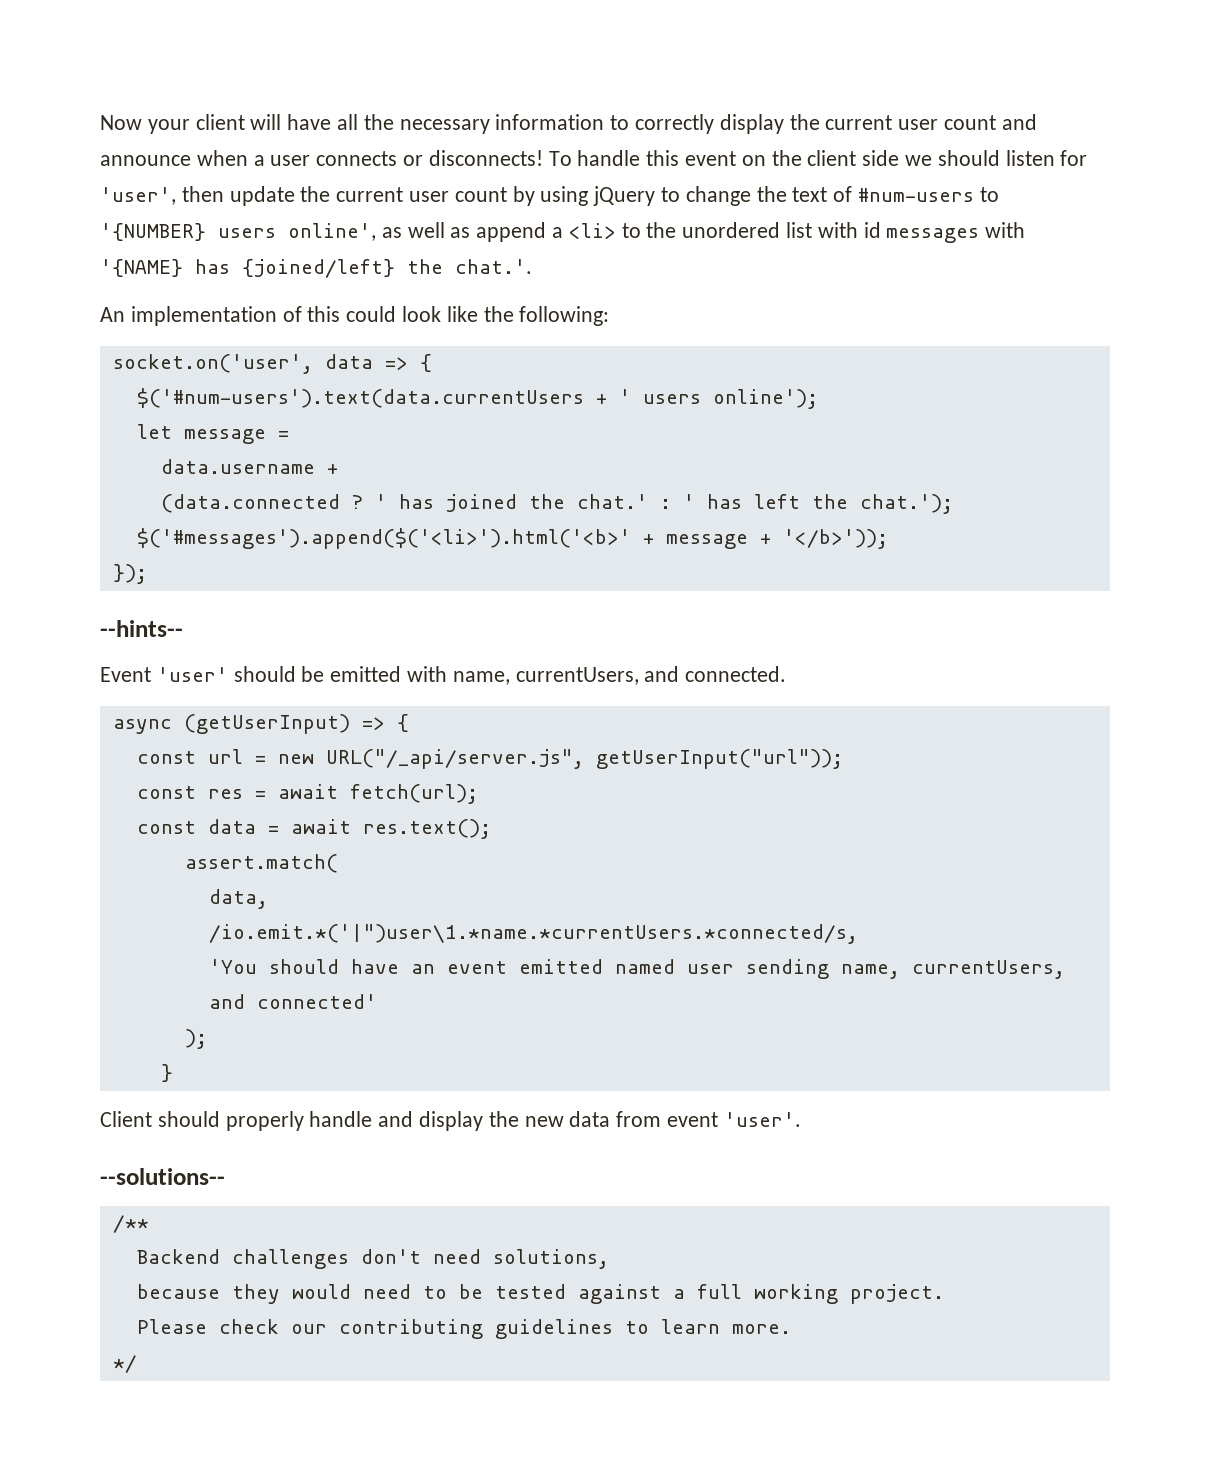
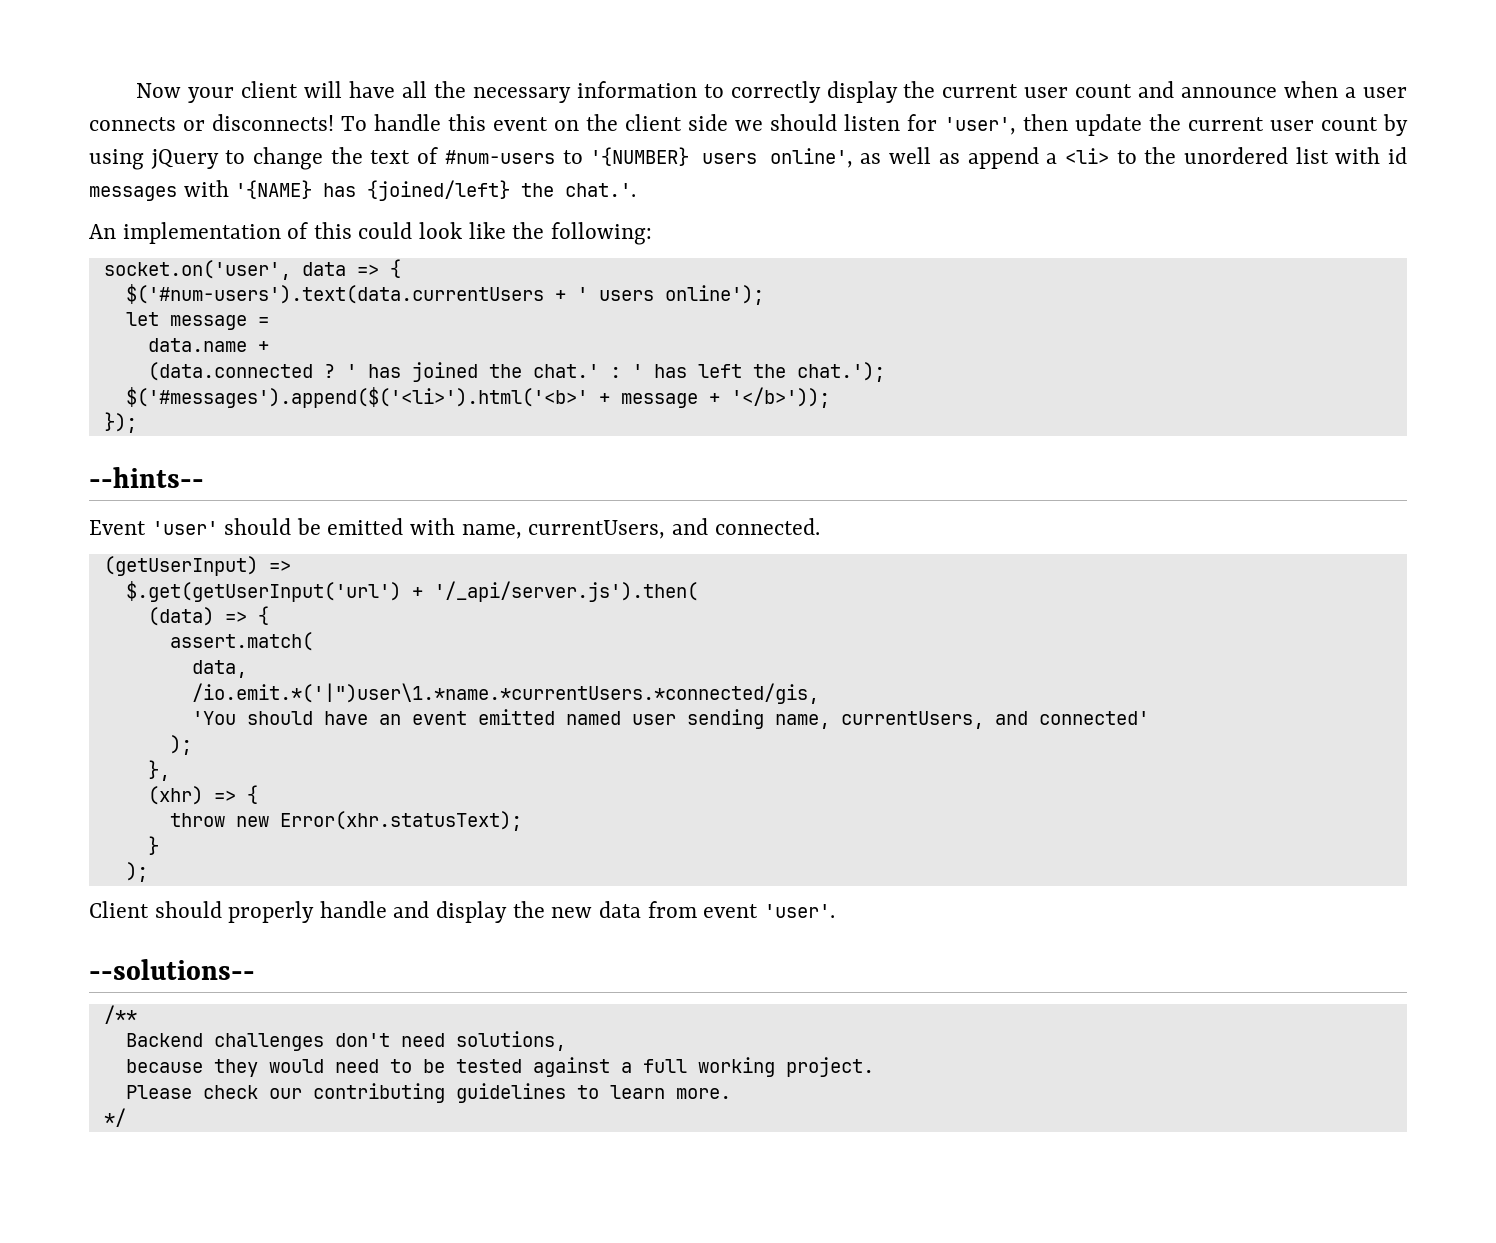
[160,459,315,474] data.username -> [147,338,247,352] data.name
[112,719,172,734] async -> (820, 526) none
[396,714,409,732] [136,749,843,769] [136,784,478,804] [136,819,491,839] { // const url = new URL("/_api/server.js", getUserInput("url")); // const res = await fetch(url); // const data = await res.text(); -> [125,581,698,602] [147,606,269,626] // $.get(getUserInput('url') + '/_api/server.js').then( // (data) => {
[208,924,858,944] /io.emit.*('|")user\1.*name.*currentUsers.*connected/s, -> [191,683,819,704] /io.emit.*('|")user\1.*name.*currentUsers.*connected/gis,
(207, 1039) none -> [147,760,170,781] [147,785,258,805] [169,811,522,831] // }, // (xhr) => { // throw new Error(xhr.statusText);
(173, 1073) none -> [125,862,148,882] // );

